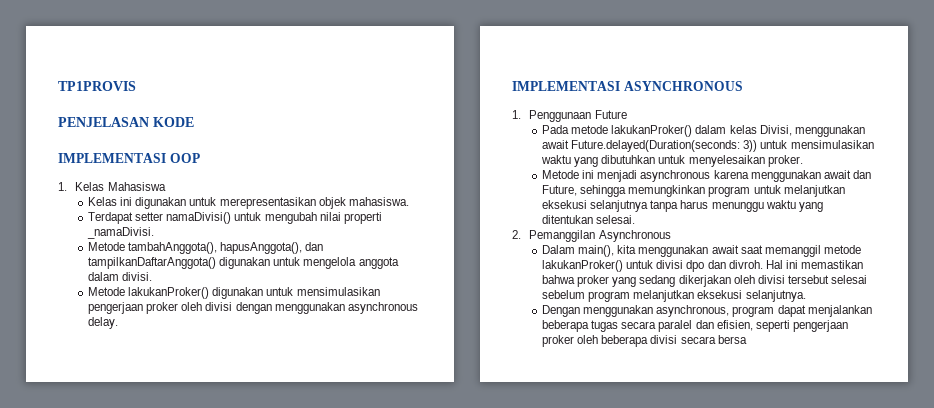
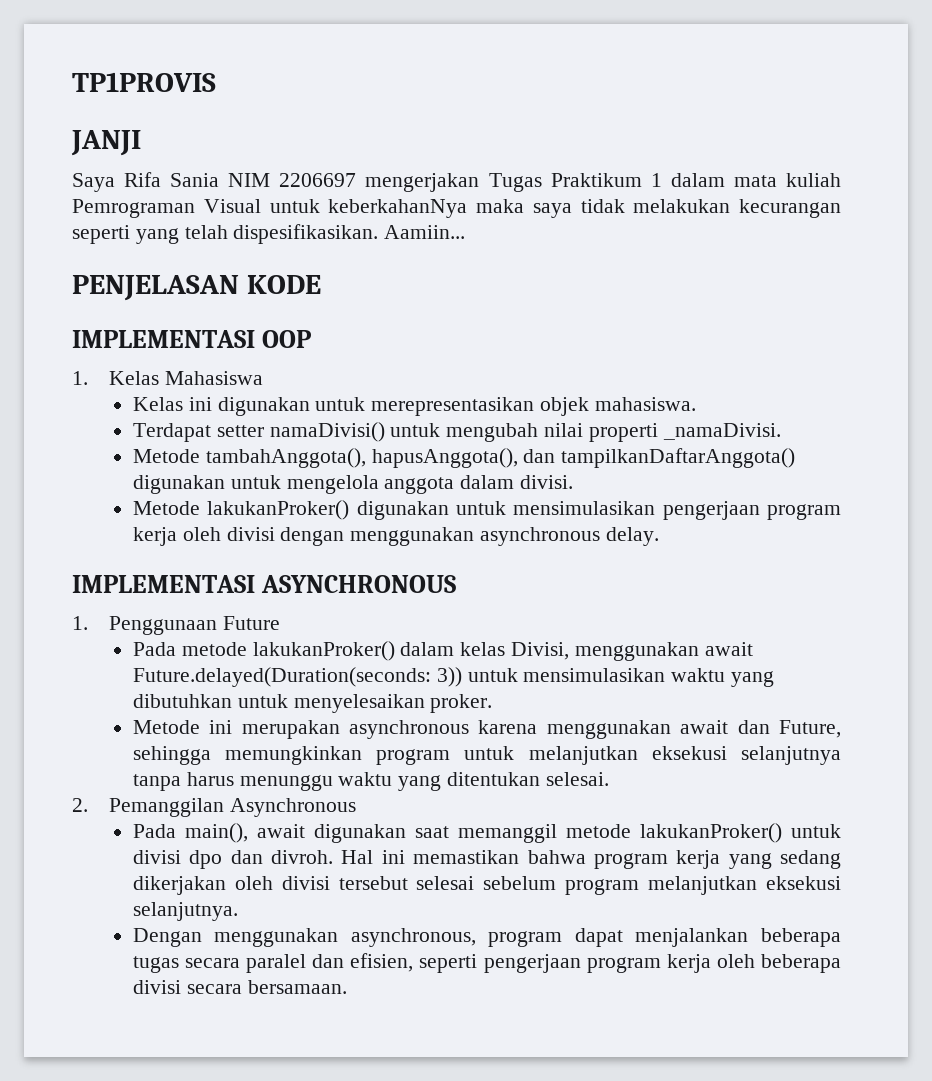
(136, 86) none -> [71,130,141,156] [72,172,841,192] [72,199,841,218] [72,224,466,244] // JANJI // Saya Rifa Sania NIM 2206697 mengerjakan Tugas Praktikum 1 dalam mata kuliah Pemrograman Visual untuk keberkahanNya maka saya tidak melakukan kecurangan seperti yang telah dispesifikasikan. Aamiin...
[146,302,179,314] proker -> [767,504,842,520] [132,527,177,546] program kerja
[597,170,638,182] menjadi -> [241,720,340,739] merupakan
[542,245,739,257] Dalam main(), kita menggunakan await -> [132,823,406,843] Pada main(), await digunakan
[577,275,610,287] proker -> [593,850,721,869] program kerja
[542,335,575,347] proker -> [586,954,711,973] program kerja
[717,335,747,344] bersa -> [247,980,347,994] bersamaan.

